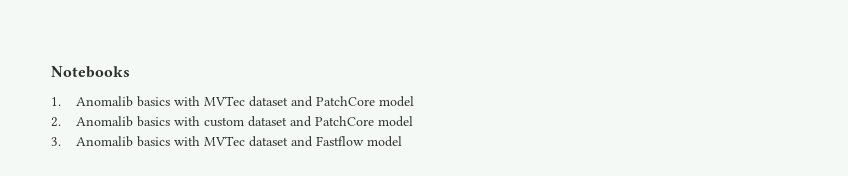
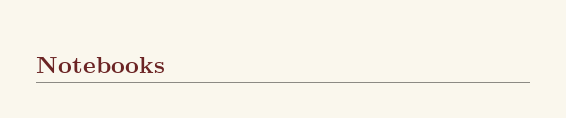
[51,96,415,107] [51,116,414,127] [51,136,403,147] // 1. Anomalib basics with MVTec dataset and PatchCore model // 2. Anomalib basics with custom dataset and PatchCore model // 3. Anomalib basics with MVTec dataset and Fastflow model -> (165, 64) none

